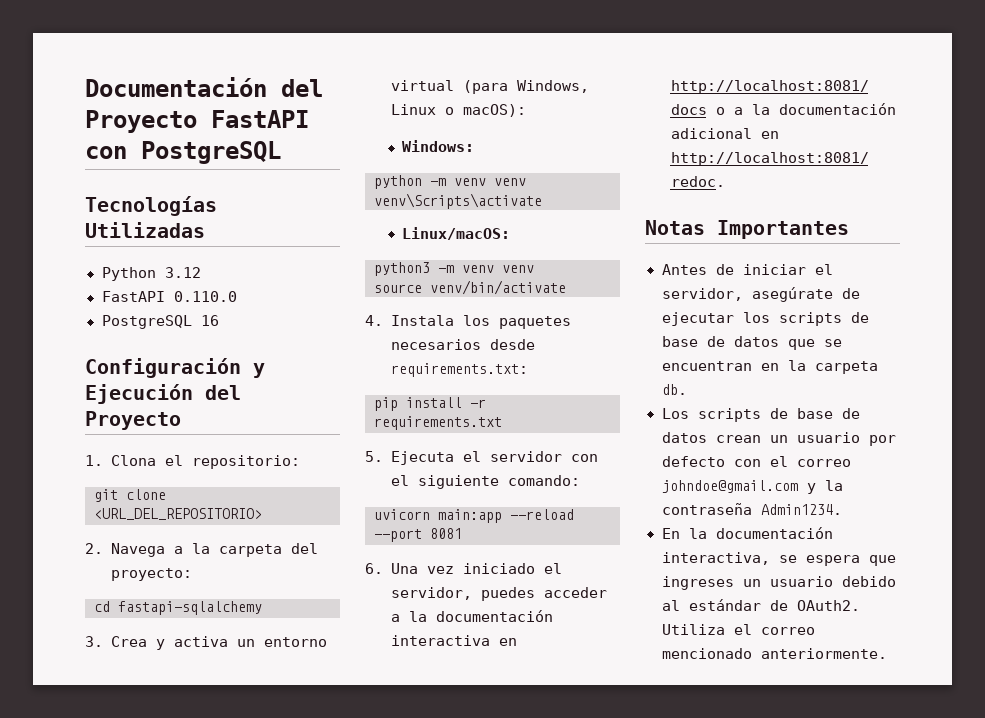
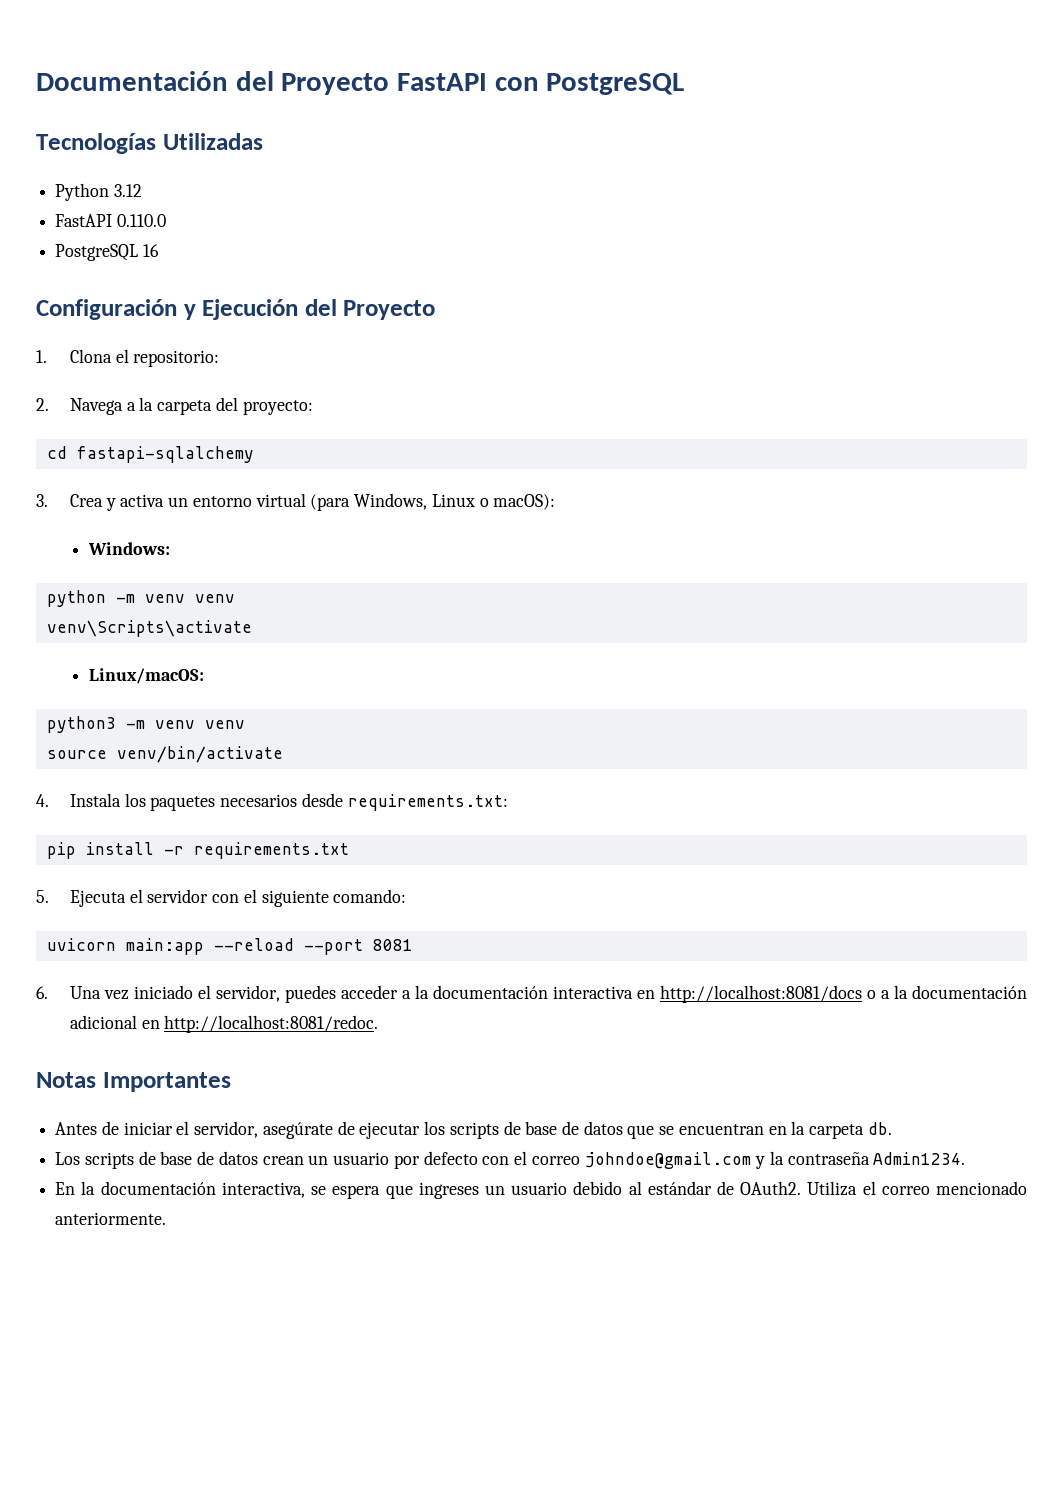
[94,489,166,502] [94,508,262,520] // git clone <URL_DEL_REPOSITORIO> -> (220, 358) none

